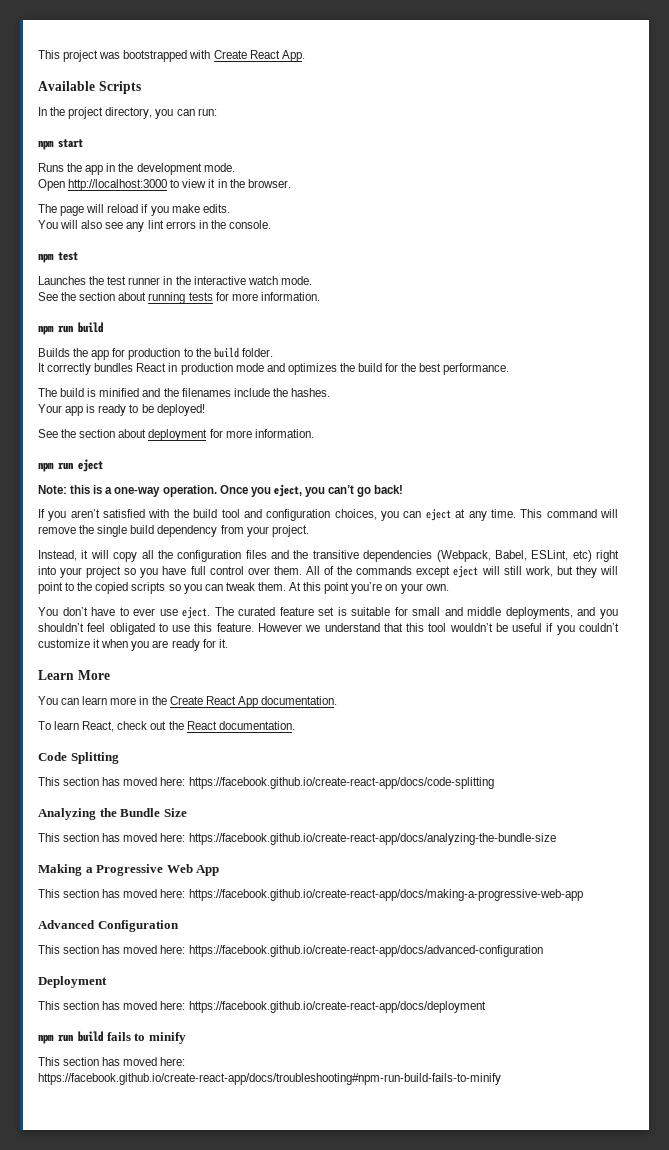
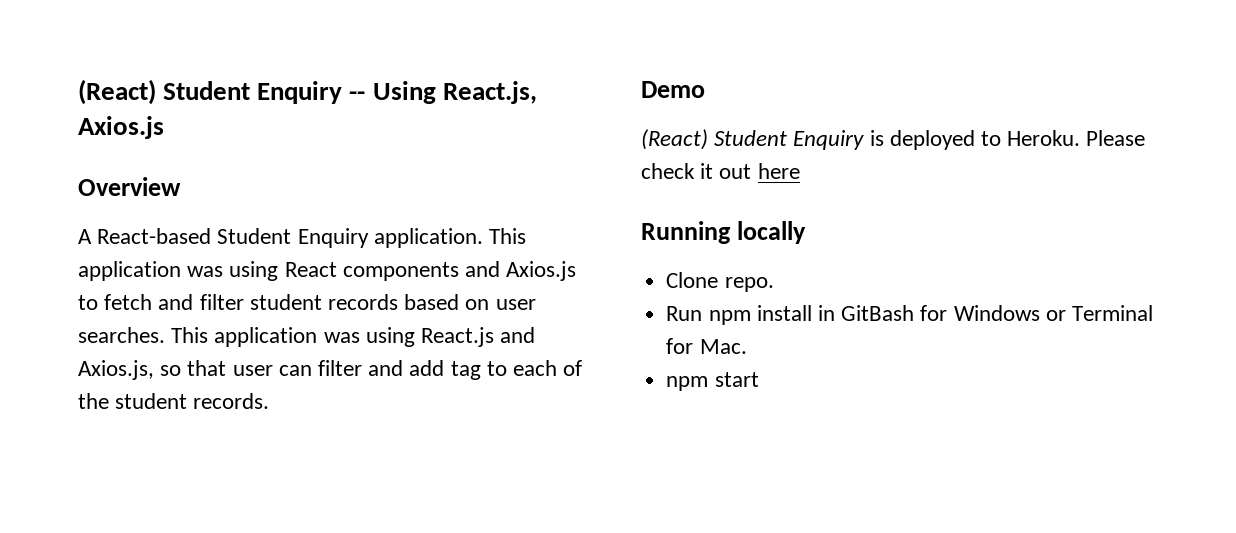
[38,50,305,62] [38,81,141,94] [38,107,217,119] [38,139,83,150] [38,163,235,175] [38,179,291,191] [38,204,230,216] [38,220,271,232] [38,252,78,263] [38,276,312,285] [38,292,320,304] [38,322,103,335] [38,347,273,360] [38,363,510,375] [38,388,330,397] [38,404,205,416] [38,429,314,441] [38,459,103,472] [38,484,404,497] [38,509,618,521] [38,525,309,537] [38,550,619,562] [38,566,618,578] [38,582,449,594] [38,607,618,619] [38,623,619,635] [38,639,228,651] [38,670,110,680] [38,696,337,708] [38,721,295,732] [38,752,119,764] [38,777,494,789] [38,808,187,820] [38,833,556,845] [38,864,220,876] [38,889,583,901] [38,920,179,932] [38,945,543,957] [38,976,107,988] [38,1001,486,1013] [38,1031,186,1044] [38,1057,186,1066] [38,1073,501,1085] This project was bootstrapped with Create React App. // Available Scripts // In the project directory, you can run: // npm start // Runs the app in the development mode. // Open http://localhost:3000 to view it in the browser. // The page will reload if you make edits. // You will also see any lint errors in the console. // npm test // Launches the test runner in the interactive watch mode. // See the section about running tests for more information. // npm run build // Builds the app for production to the build folder. // It correctly bundles React in production mode and optimizes the build for the best performance. // The build is minified and the filenames include the hashes. // Your app is ready to be deployed! // See the section about deployment for more information. // npm run eject // Note: this is a one-way operation. Once you eject, you can’t go back! // If you aren’t satisfied with the build tool and configuration choices, you can eject at any time. This command will remove the single build dependency from your project. // Instead, it will copy all the configuration files and the transitive dependencies (Webpack, Babel, ESLint, etc) right into your project so you have full control over them. All of the commands except eject will still work, but they will point to the copied scripts so you can tweak them. At this point you’re on your own. // You don’t have to ever use eject. The curated feature set is suitable for small and middle deployments, and you shouldn’t feel obligated to use this feature. However we understand that this tool wouldn’t be useful if you couldn’t customize it when you are ready for it. // Learn More // You can learn more in the Create React App documentation. // To learn React, check out the React documentation. // Code Splitting // This section has moved here: https://facebook.github.io/create-react-app/docs/code-splitting // Analyzing the Bundle Size // This section has moved here: https://facebook.github.io/create-react-app/docs/analyzing-the-bundle-size // Making a Progressive Web App // This section has moved here: https://facebook.github.io/create-react-app/docs/making-a-progressive-web-app // Advanced Configuration // This section has moved here: https://facebook.github.io/create-react-app/docs/advanced-configuration // Deployment // This section has moved here: https://facebook.github.io/create-react-app/docs/deployment // npm run build fails to minify // This section has moved here: https://facebook.github.io/create-react-app/docs/troubleshooting#npm-run-build-fails-to-minify -> [78,79,537,105] [78,116,164,139] [78,177,181,196] [78,228,527,248] [78,261,577,281] [78,294,536,310] [78,327,536,347] [78,360,583,380] [78,393,270,409] [641,81,705,98] [641,129,1146,150] [641,163,800,179] [641,221,806,244] [666,272,774,292] [666,305,1153,325] [666,338,747,354] [666,372,759,391] (React) Student Enquiry -- Using React.js, Axios.js // Overview // A React-based Student Enquiry application. This application was using React components and Axios.js to fetch and filter student records based on user searches. This application was using React.js and Axios.js, so that user can filter and add tag to each of the student records. // Demo // (React) Student Enquiry is deployed to Heroku. Please check it out here // Running locally // Clone repo. // Run npm install in GitBash for Windows or Terminal for Mac. // npm start

